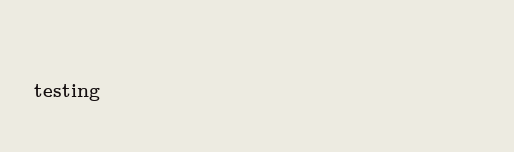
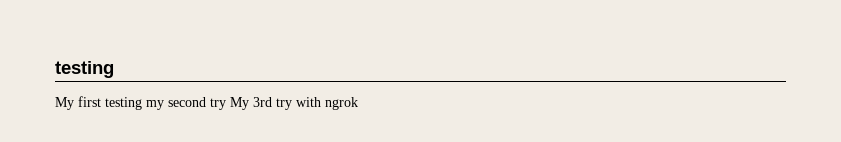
[34,84,100,101] testing -> [55,61,114,78] [55,96,358,110] testing // My first testing my second try My 3rd try with ngrok

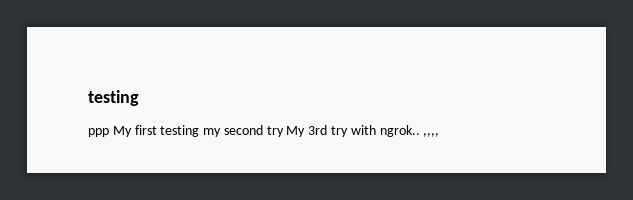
(114, 69) none -> [88,128,109,137] ppp
[325,97,358,110] ngrok -> [379,125,440,137] ngrok.. ,,,,

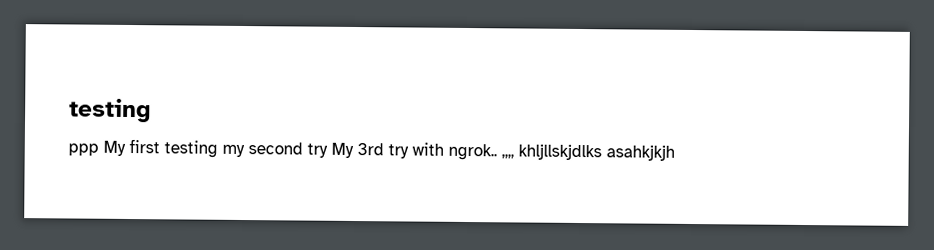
(440, 135) none -> [518,143,675,161] khljllskjdlks asahkjkjh

